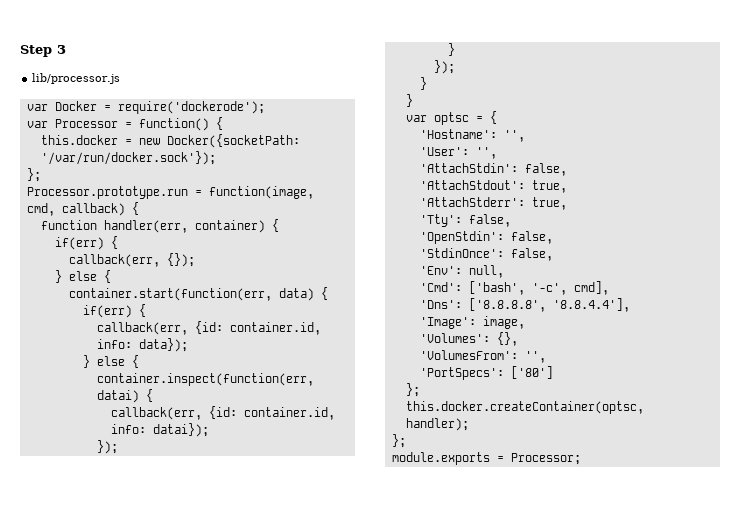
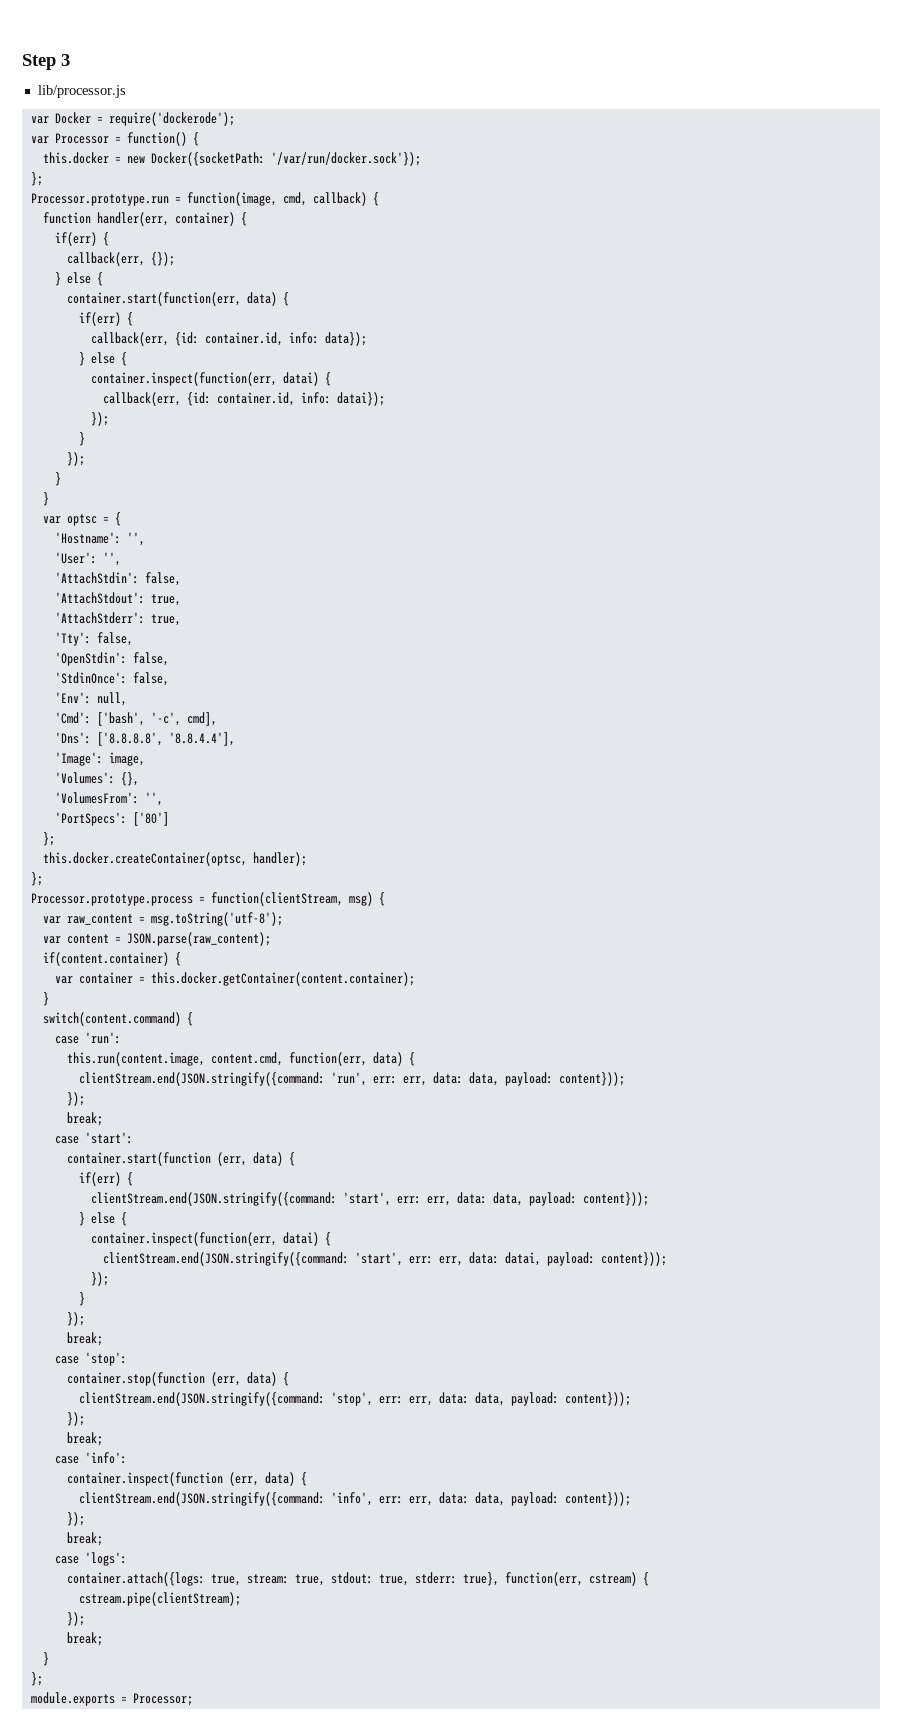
(406, 441) none -> [30,892,385,906] [42,912,283,926] [42,932,271,946] [42,952,181,966] [54,972,415,986] [42,992,49,1006] [42,1012,193,1026] [54,1032,121,1044] [66,1052,415,1066] [78,1072,625,1086] [66,1092,85,1106] [66,1112,103,1126] [54,1132,133,1144] [66,1152,295,1166] [78,1172,133,1186] [90,1192,649,1206] [78,1212,127,1226] [90,1232,331,1246] [102,1252,667,1266] [90,1272,109,1286] [78,1292,85,1306] [66,1312,85,1326] [66,1332,103,1346] [54,1352,127,1366] [66,1372,289,1386] [78,1392,631,1406] [66,1412,85,1426] [66,1432,103,1446] [54,1452,127,1464] [66,1472,307,1486] [78,1492,631,1506] [66,1512,85,1526] [66,1532,103,1546] [54,1552,127,1566] [66,1572,649,1586] [78,1592,241,1606] [66,1612,85,1626] [66,1632,103,1646] [42,1652,49,1666] [30,1672,43,1686] // Processor.prototype.process = function(clientStream, msg) { // var raw_content = msg.toString('utf-8'); // var content = JSON.parse(raw_content); // if(content.container) { // var container = this.docker.getContainer(content.container); // } // switch(content.command) { // case 'run': // this.run(content.image, content.cmd, function(err, data) { // clientStream.end(JSON.stringify({command: 'run', err: err, data: data, payload: content})); // }); // break; // case 'start': // container.start(function (err, data) { // if(err) { // clientStream.end(JSON.stringify({command: 'start', err: err, data: data, payload: content})); // } else { // container.inspect(function(err, datai) { // clientStream.end(JSON.stringify({command: 'start', err: err, data: datai, payload: content})); // }); // } // }); // break; // case 'stop': // container.stop(function (err, data) { // clientStream.end(JSON.stringify({command: 'stop', err: err, data: data, payload: content})); // }); // break; // case 'info': // container.inspect(function (err, data) { // clientStream.end(JSON.stringify({command: 'info', err: err, data: data, payload: content})); // }); // break; // case 'logs': // container.attach({logs: true, stream: true, stdout: true, stderr: true}, function(err, cstream) { // cstream.pipe(clientStream); // }); // break; // } // };

